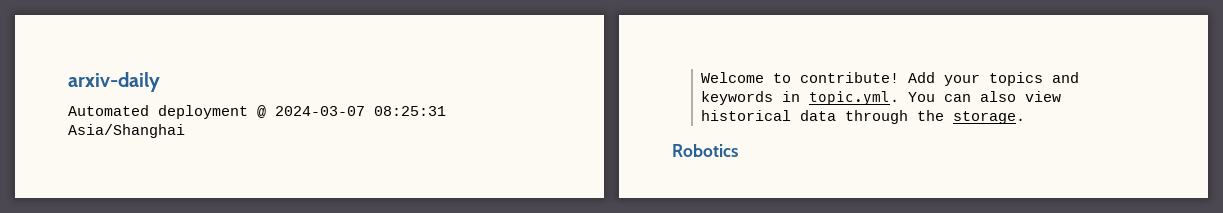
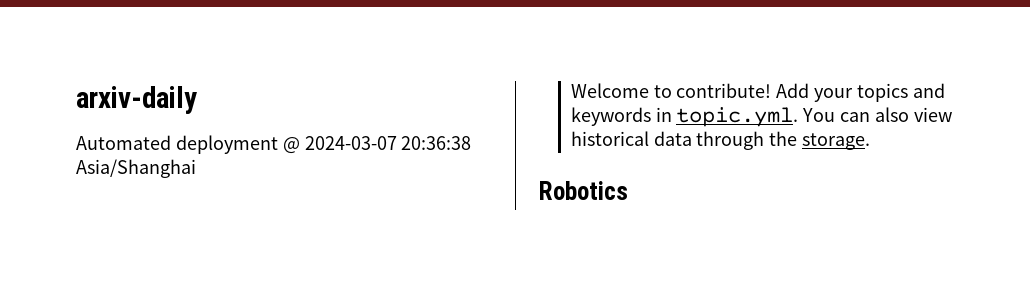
[374,106,446,116] 08:25:31 -> [401,136,472,150] 20:36:38

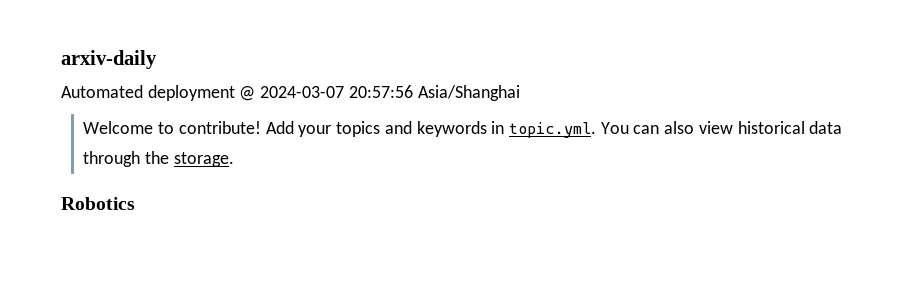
[401,136,472,150] 20:36:38 -> [348,85,413,98] 20:57:56

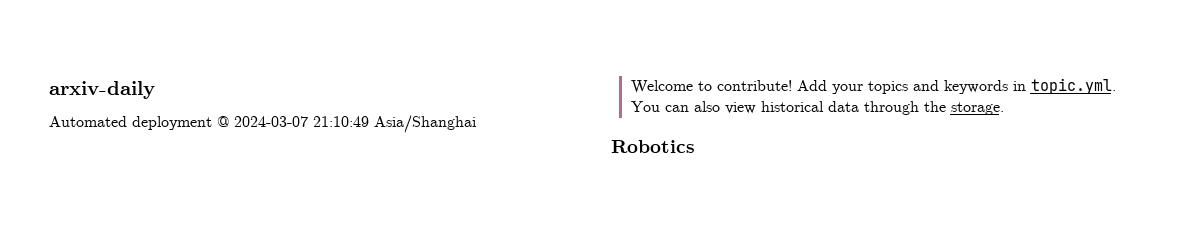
[348,85,413,98] 20:57:56 -> [313,116,369,127] 21:10:49

